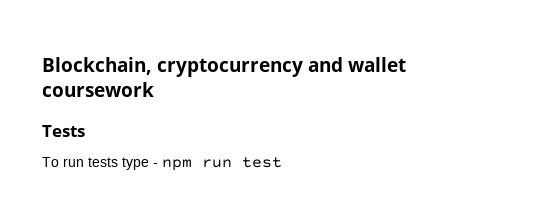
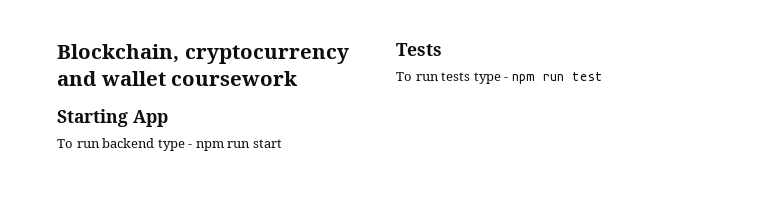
(154, 89) none -> [57,109,168,127] [57,138,282,151] // Starting App // To run backend type - npm run start

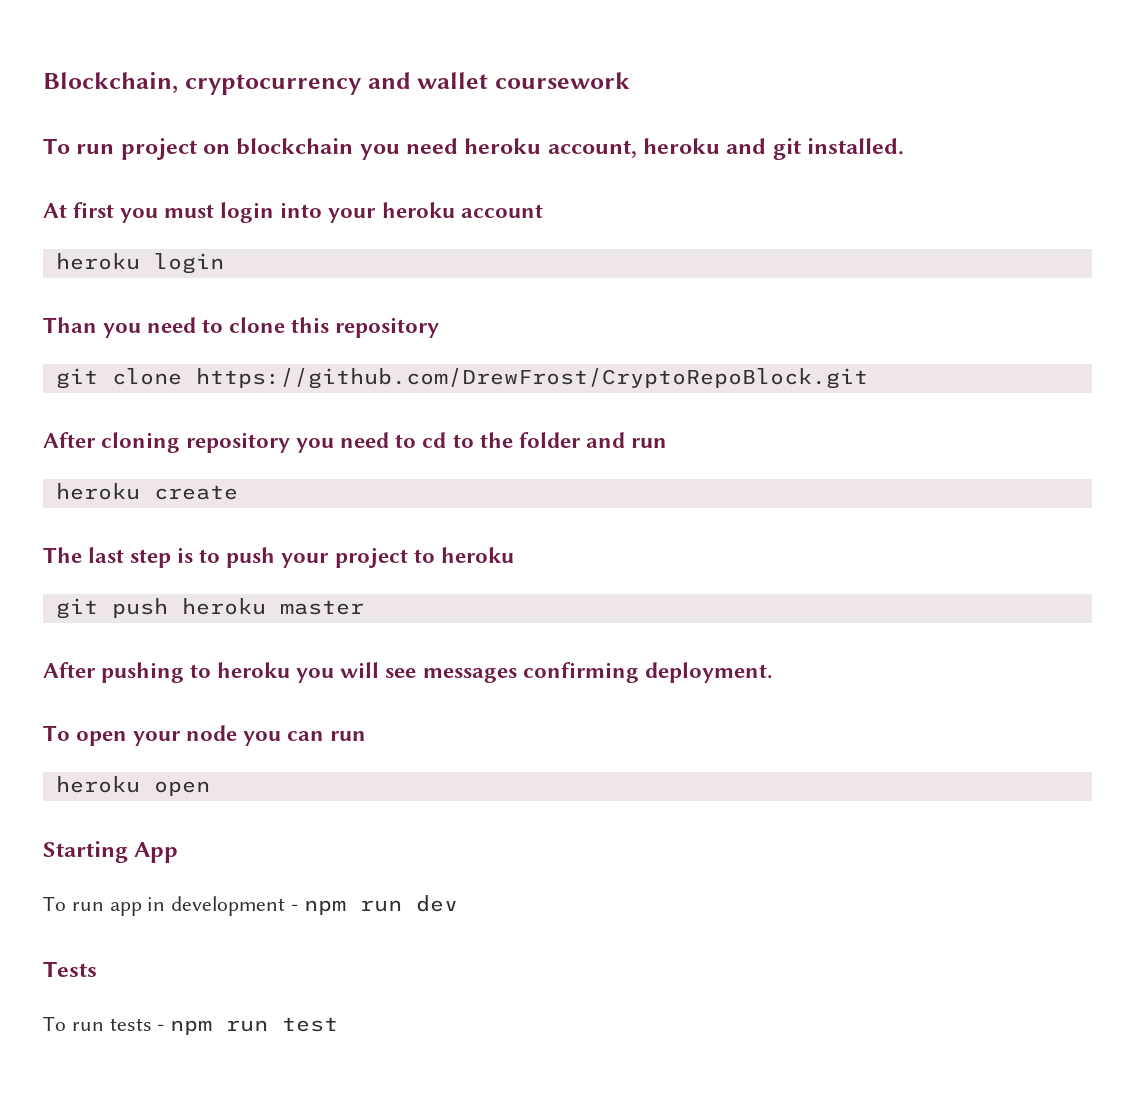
(299, 78) none -> [43,138,905,160] [43,202,543,223] [55,253,224,274] [43,317,440,338] [55,368,868,389] [43,432,667,453] [55,483,238,500] [43,547,514,568] [55,598,364,619] [43,662,773,683] [43,725,367,746] [55,776,210,796] // To run project on blockchain you need heroku account, heroku and git installed. // At first you must login into your heroku account // heroku login // Than you need to clone this repository // git clone https://github.com/DrewFrost/CryptoRepoBlock.git // After cloning repository you need to cd to the folder and run // heroku create // The last step is to push your project to heroku // git push heroku master // After pushing to heroku you will see messages confirming deployment. // To open your node you can run // heroku open
[102,138,282,151] backend type - npm run start -> [109,895,458,916] app in development - npm run dev
[473,72,501,84] type -> (152, 1024) none

